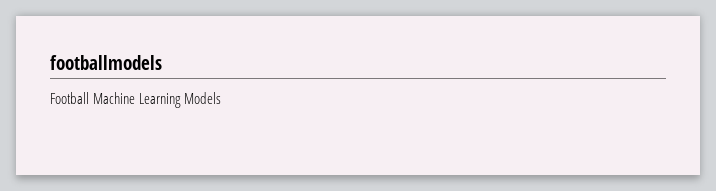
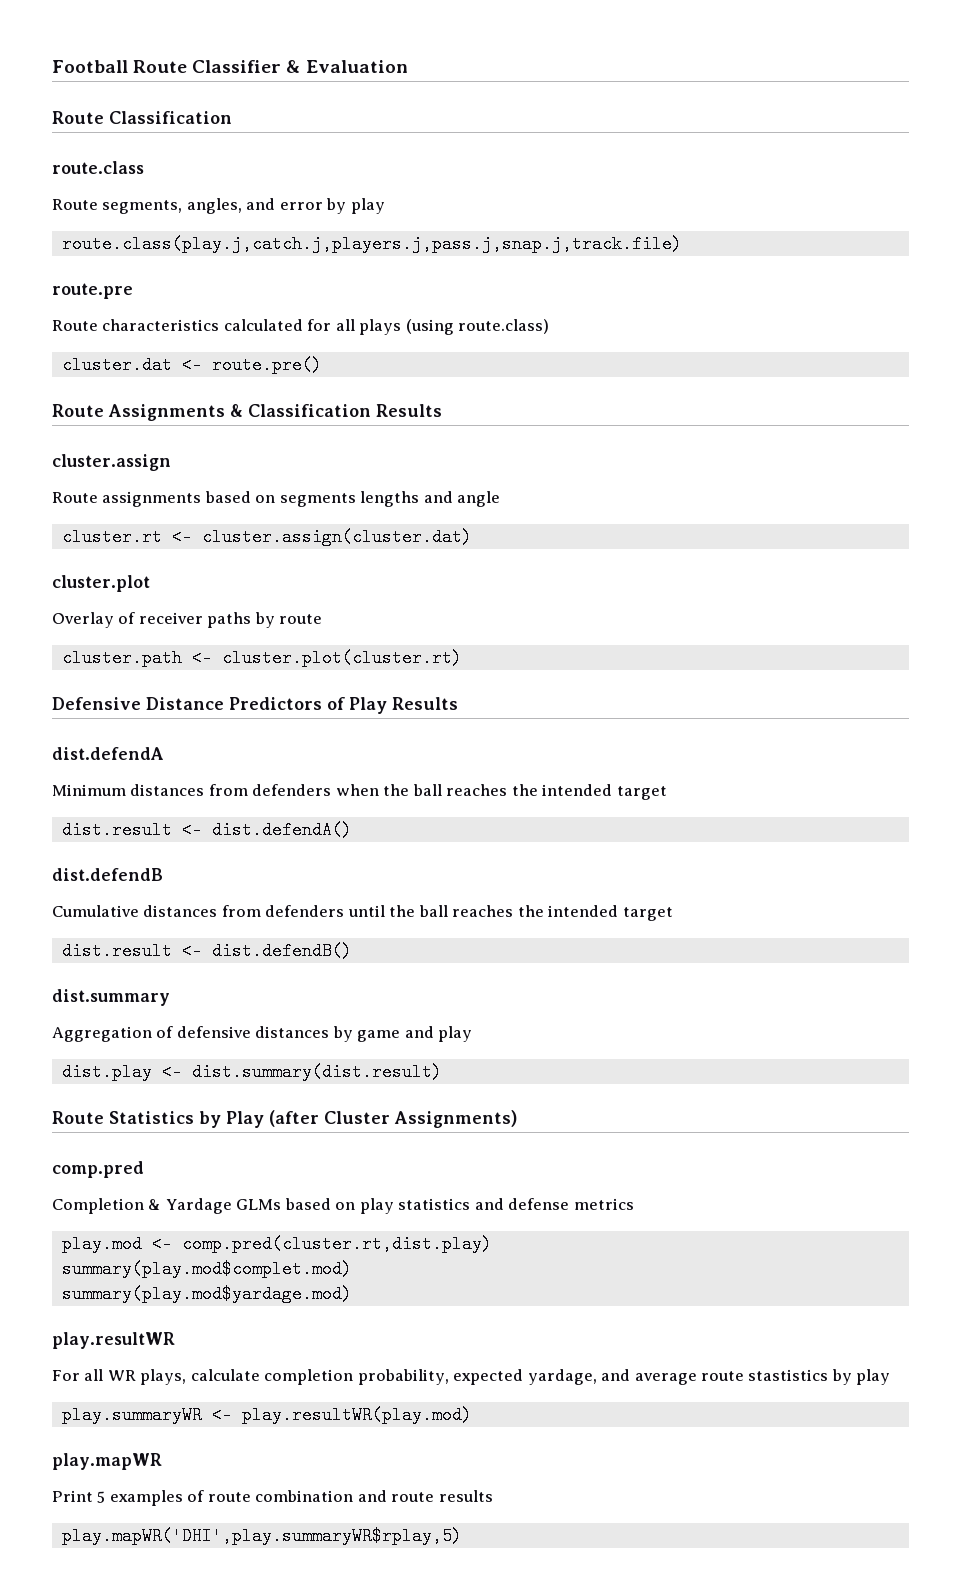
[50,55,162,70] [50,92,222,108] footballmodels // Football Machine Learning Models -> [52,60,408,73] [52,111,232,124] [52,161,144,174] [52,198,385,214] [61,235,682,253] [52,283,133,299] [52,319,550,335] [61,356,322,374] [52,404,442,421] [52,454,171,471] [52,491,501,507] [61,528,472,546] [52,575,150,592] [52,612,323,628] [61,649,462,667] [52,697,458,714] [52,747,164,760] [52,784,667,800] [61,821,352,839] [52,868,163,881] [52,905,673,921] [61,942,352,960] [52,989,170,1006] [52,1026,473,1042] [61,1063,442,1081] [52,1110,517,1128] [52,1161,144,1178] [52,1198,634,1214] [61,1235,492,1253] [61,1260,352,1278] [61,1285,352,1303] [52,1332,175,1349] [52,1369,891,1385] [61,1406,472,1424] [52,1453,162,1470] [52,1490,493,1506] [61,1527,462,1545] Football Route Classifier & Evaluation // Route Classification // route.class // Route segments, angles, and error by play // route.class(play.j,catch.j,players.j,pass.j,snap.j,track.file) // route.pre // Route characteristics calculated for all plays (using route.class) // cluster.dat <- route.pre() // Route Assignments & Classification Results // cluster.assign // Route assignments based on segments lengths and angle // cluster.rt <- cluster.assign(cluster.dat) // cluster.plot // Overlay of receiver paths by route // cluster.path <- cluster.plot(cluster.rt) // Defensive Distance Predictors of Play Results // dist.defendA // Minimum distances from defenders when the ball reaches the intended target // dist.result <- dist.defendA() // dist.defendB // Cumulative distances from defenders until the ball reaches the intended target // dist.result <- dist.defendB() // dist.summary // Aggregation of defensive distances by game and play // dist.play <- dist.summary(dist.result) // Route Statistics by Play (after Cluster Assignments) // comp.pred // Completion & Yardage GLMs based on play statistics and defense metrics // play.mod <- comp.pred(cluster.rt,dist.play) // summary(play.mod$complet.mod) // summary(play.mod$yardage.mod) // play.resultWR // For all WR plays, calculate completion probability, expected yardage, and average route stastistics by play // play.summaryWR <- play.resultWR(play.mod) // play.mapWR // Print 5 examples of route combination and route results // play.mapWR('DHI',play.summaryWR$rplay,5)

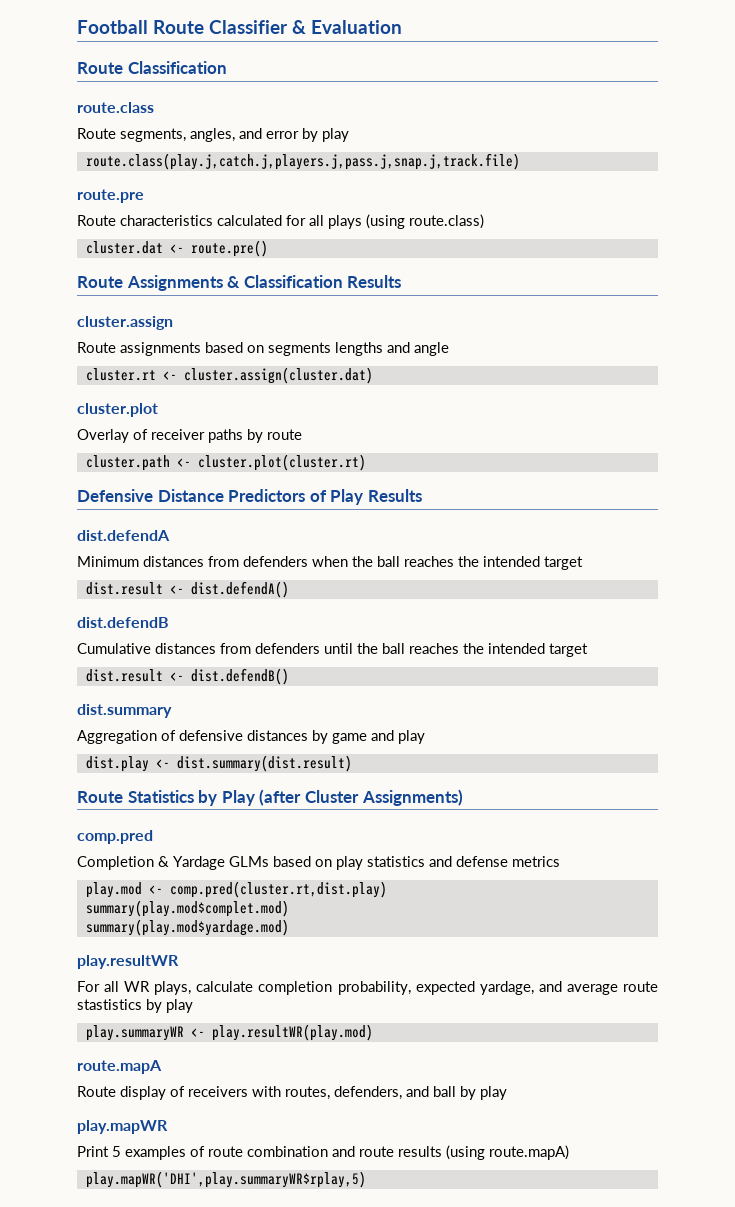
(472, 1415) none -> [77,1060,162,1074] [77,1086,507,1100] // route.mapA // Route display of receivers with routes, defenders, and ball by play
(493, 1496) none -> [446,1145,569,1160] (using route.mapA)

